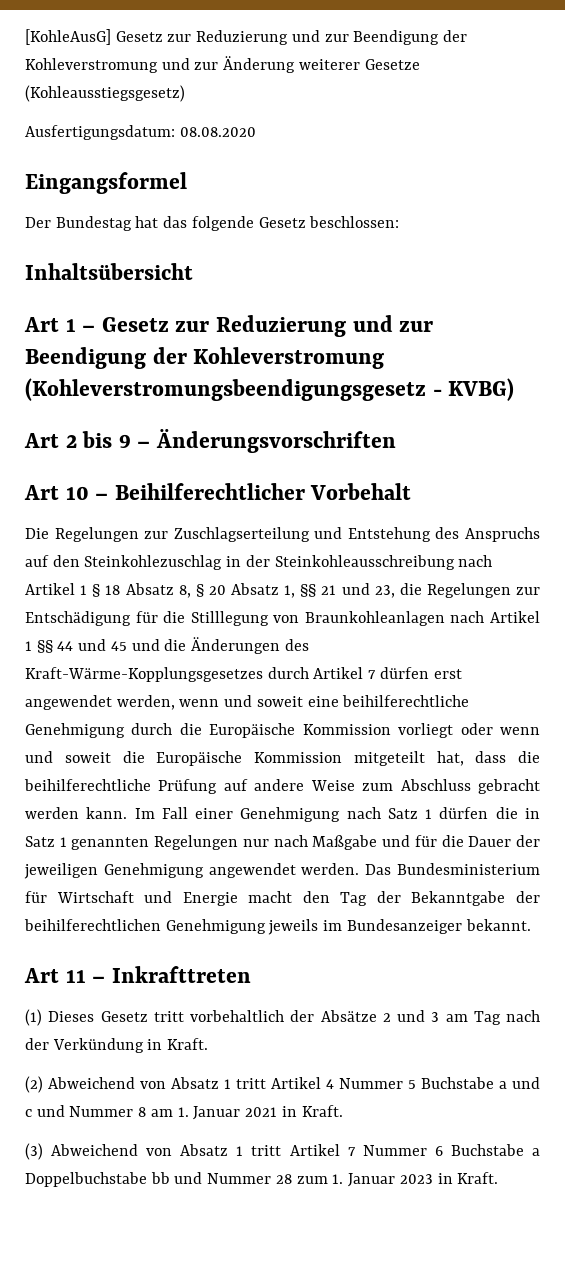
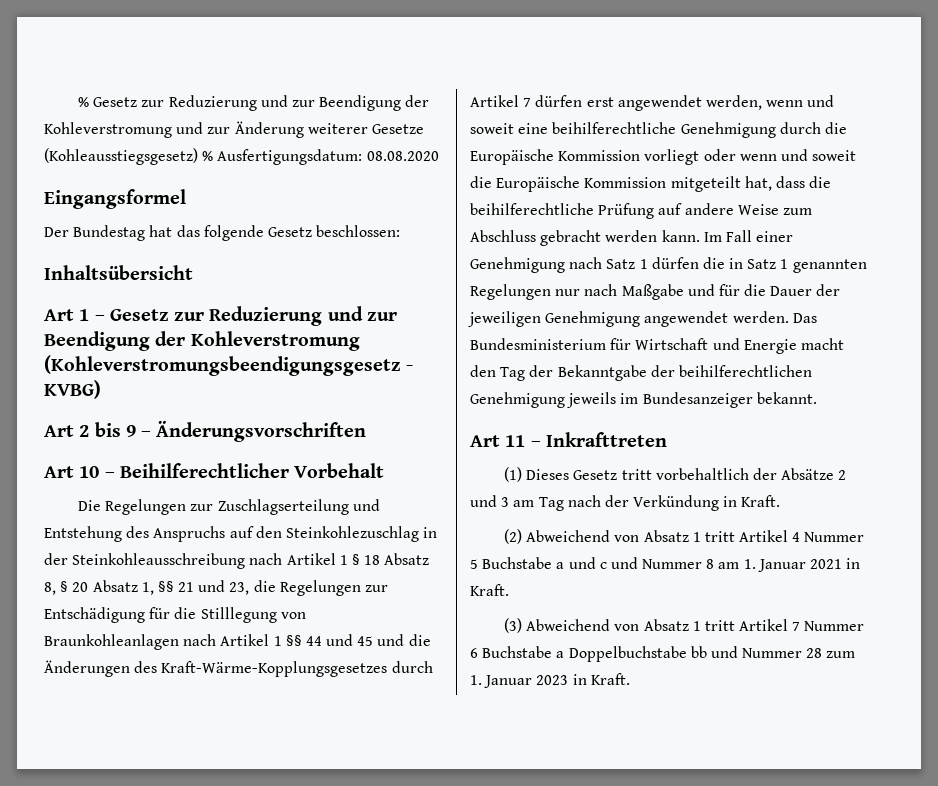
[25,29,111,45] [KohleAusG] -> [77,97,89,107] %
(185, 93) // -> [202,151,214,161] %

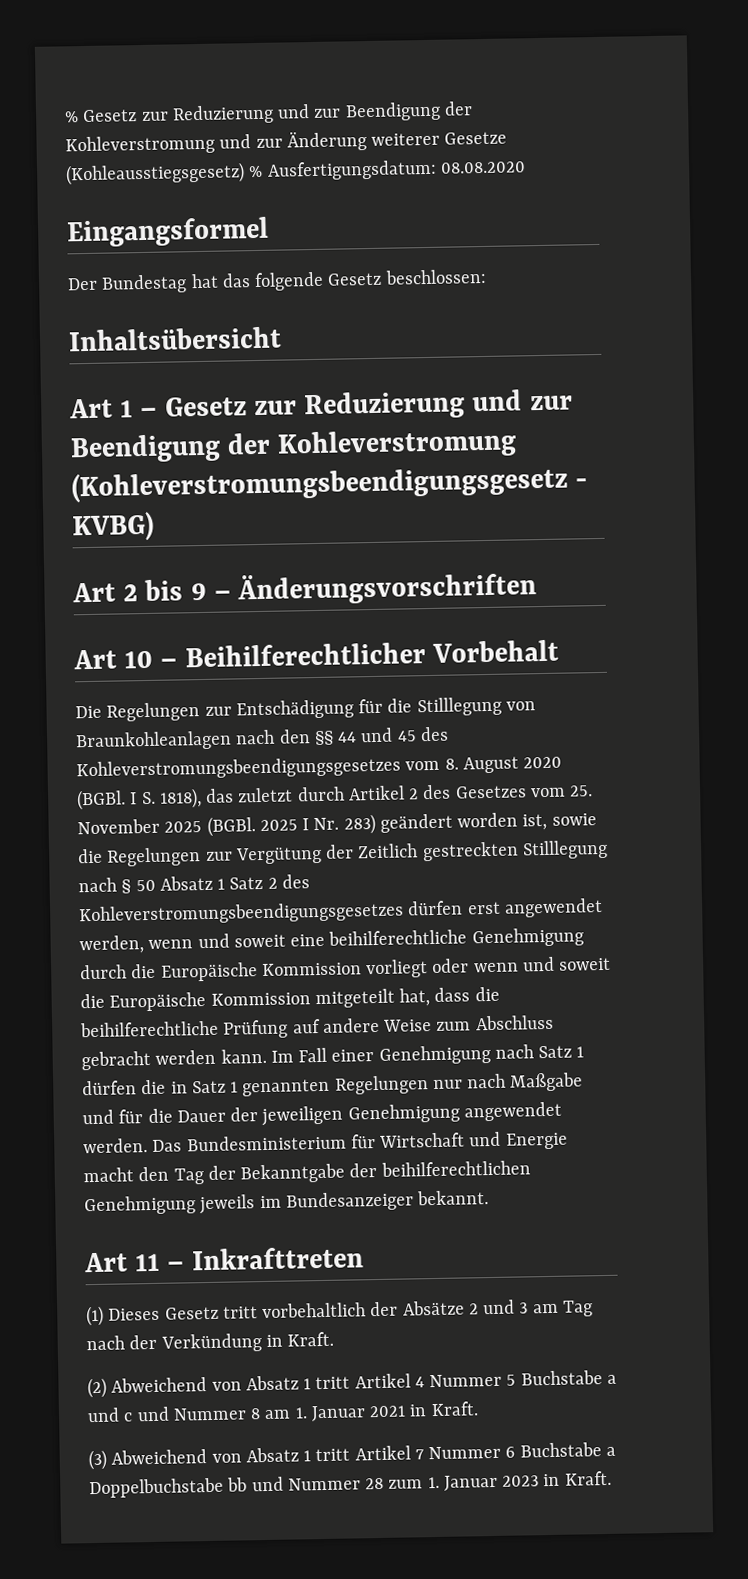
[217,499,380,515] [44,526,438,542] [44,553,430,569] [44,580,389,596] Zuschlagserteilung und Entstehung des Anspruchs auf den Steinkohlezuschlag in der Steinkohleausschreibung nach Artikel 1 § 18 Absatz 8, § 20 Absatz 1, §§ 21 und 23, die Regelungen zur -> (232, 711) none
[220,634,282,646] Artikel 1 -> [278,729,311,744] den
[377,634,431,646] [44,660,433,677] [470,95,532,107] und die Änderungen des Kraft-Wärme-Kopplungsgesetzes durch Artikel 7 -> [419,726,449,742] [76,756,563,781] [76,784,594,811] [77,812,597,837] [78,839,608,867] [78,874,310,894] [79,901,404,926] des Kohleverstromungsbeendigungsgesetzes vom 8. August 2020 (BGBl. I S. 1818), das zuletzt durch Artikel 2 des Gesetzes vom 25. November 2025 (BGBl. 2025 I Nr. 283) geändert worden ist, sowie die Regelungen zur Vergütung der Zeitlich gestreckten Stilllegung nach § 50 Absatz 1 Satz 2 des Kohleverstromungsbeendigungsgesetzes

